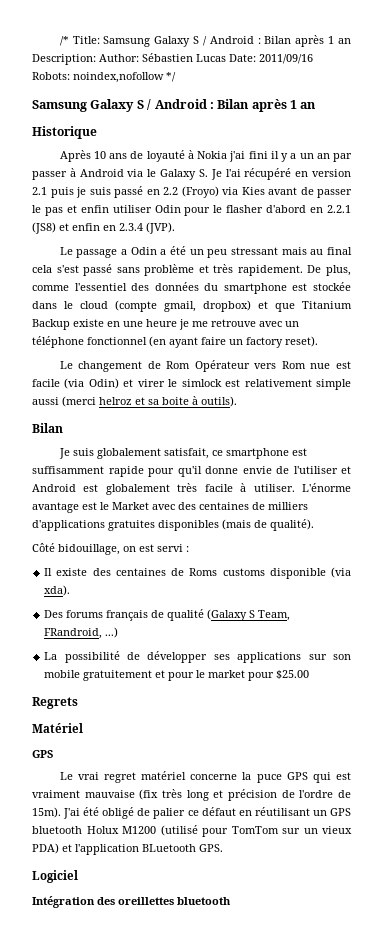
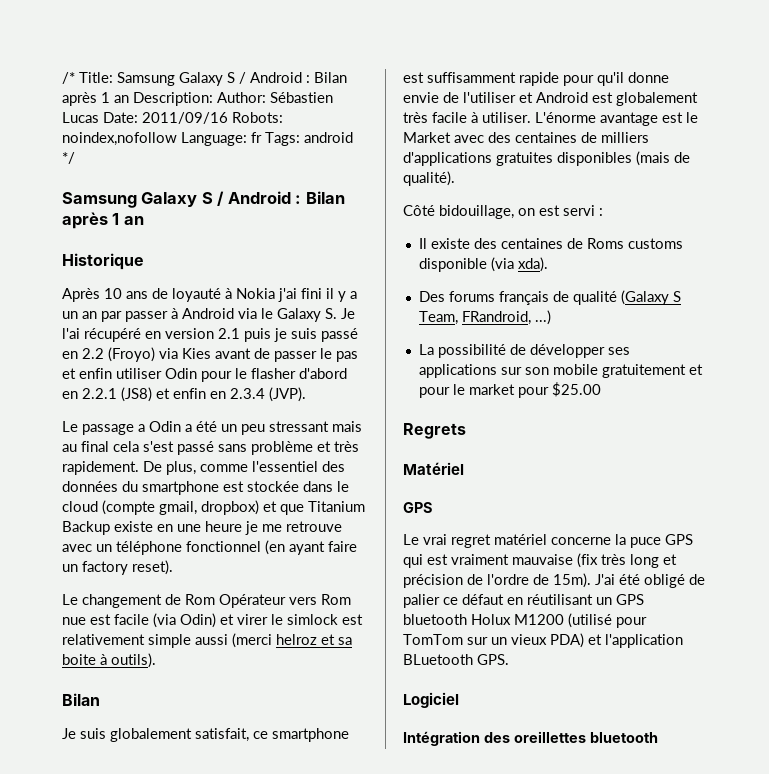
(164, 77) none -> [181,132,353,146] Language: fr Tags: android

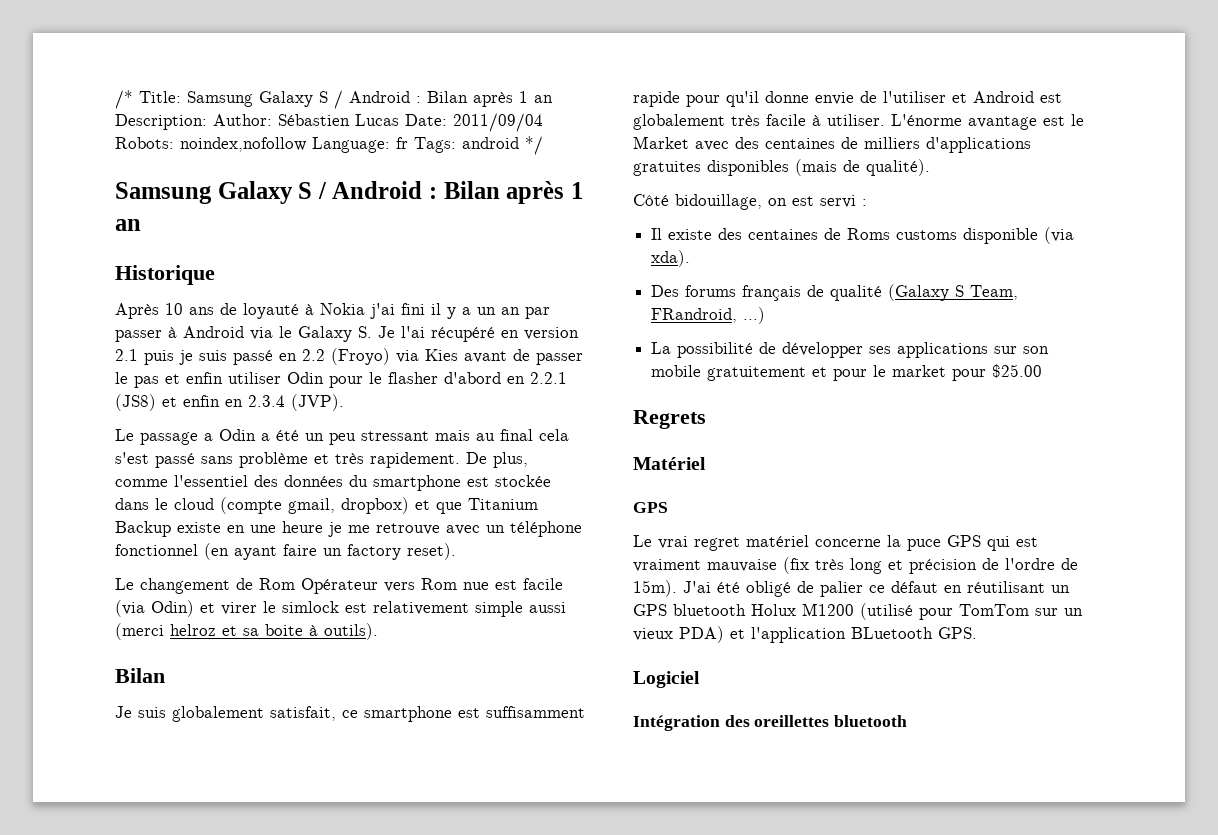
[142,112,228,124] 2011/09/16 -> [453,113,543,132] 2011/09/04

